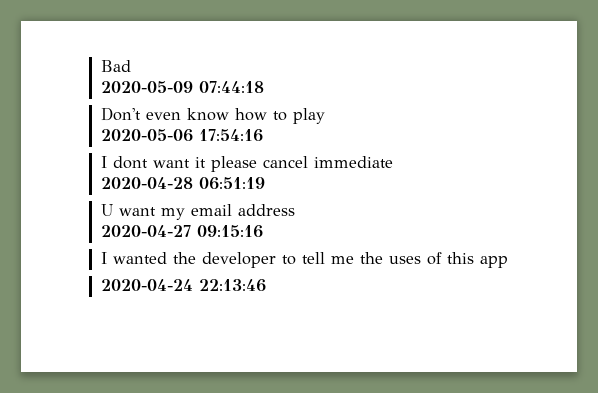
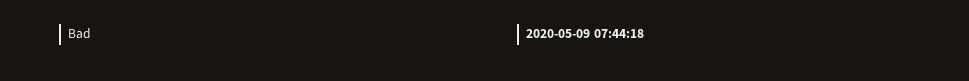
[100,107,325,124] [100,129,263,142] [100,156,393,172] [100,177,265,190] [100,204,295,220] [100,225,263,238] [100,252,508,268] [100,279,266,292] // Don't even know how to play // 2020-05-06 17:54:16 // I dont want it please cancel immediate // 2020-04-28 06:51:19 // U want my email address // 2020-04-27 09:15:16 // I wanted the developer to tell me the uses of this app // 2020-04-24 22:13:46 -> (644, 33) none

